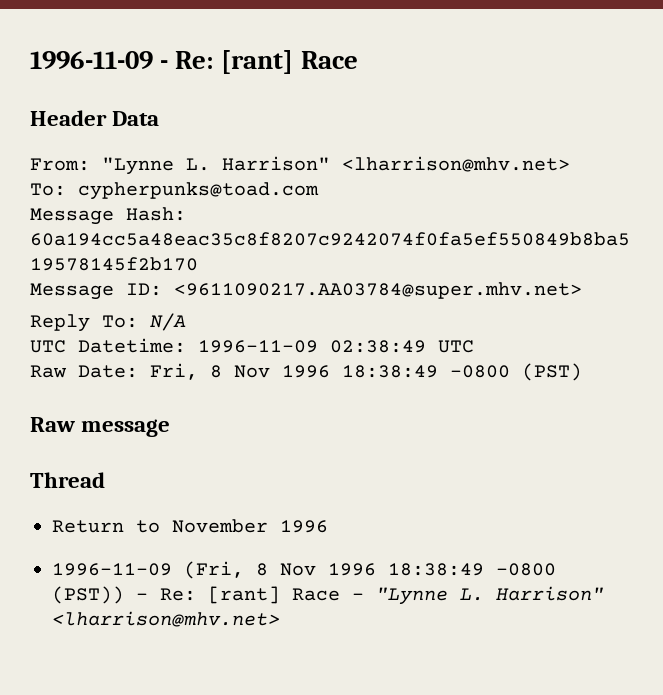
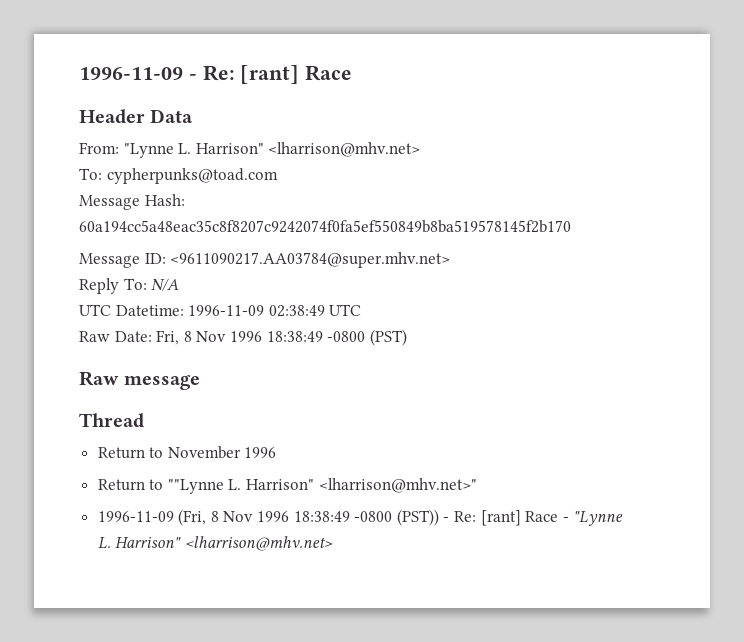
(328, 526) none -> [97,478,477,494] // Return to ""Lynne L. Harrison" <lharrison@mhv.net>"

